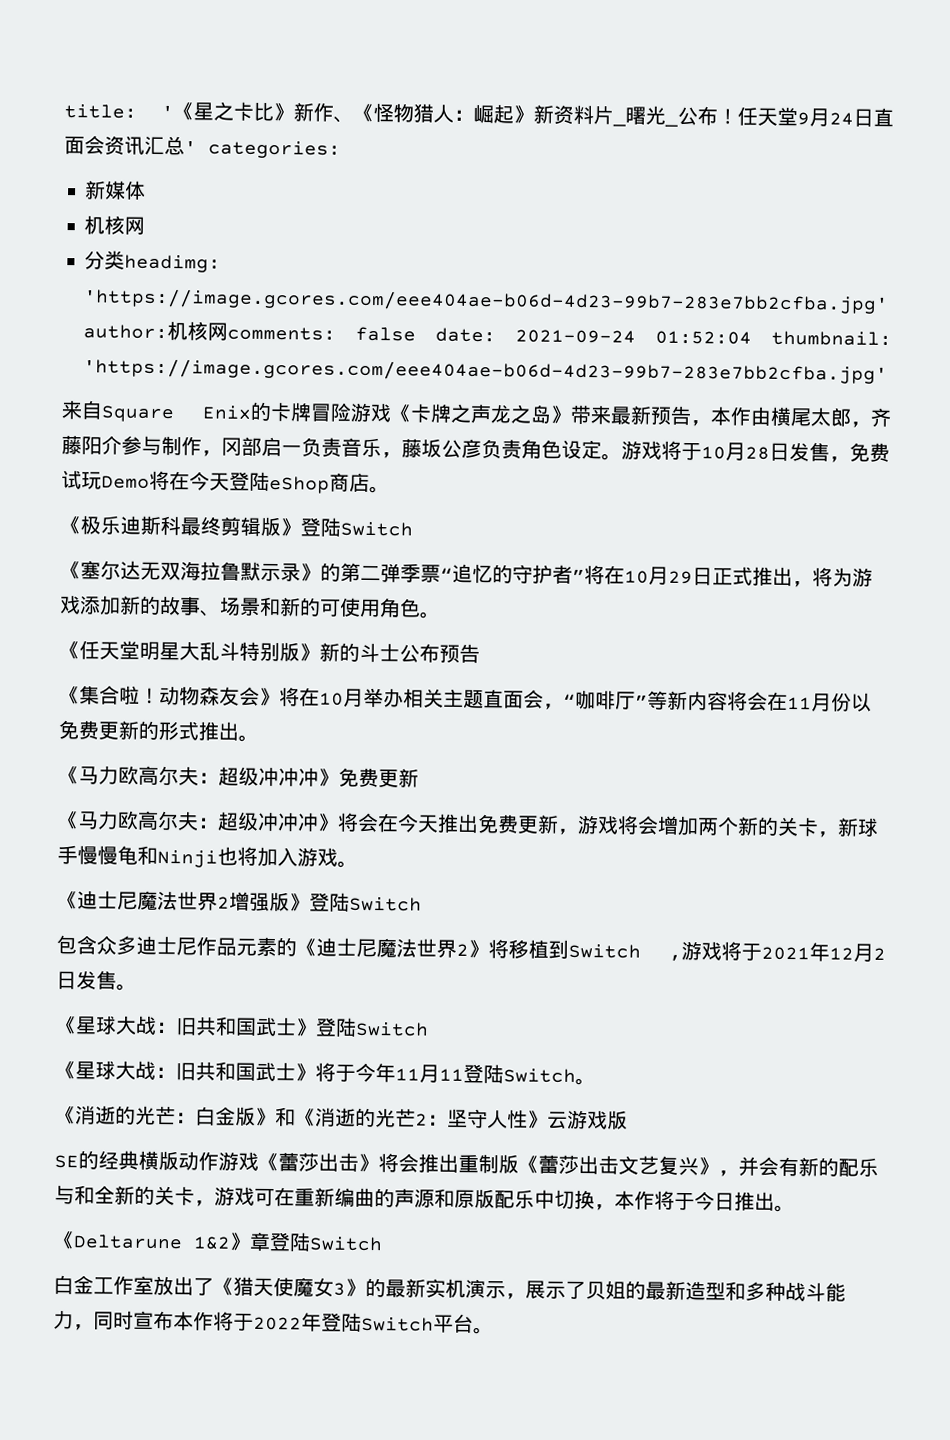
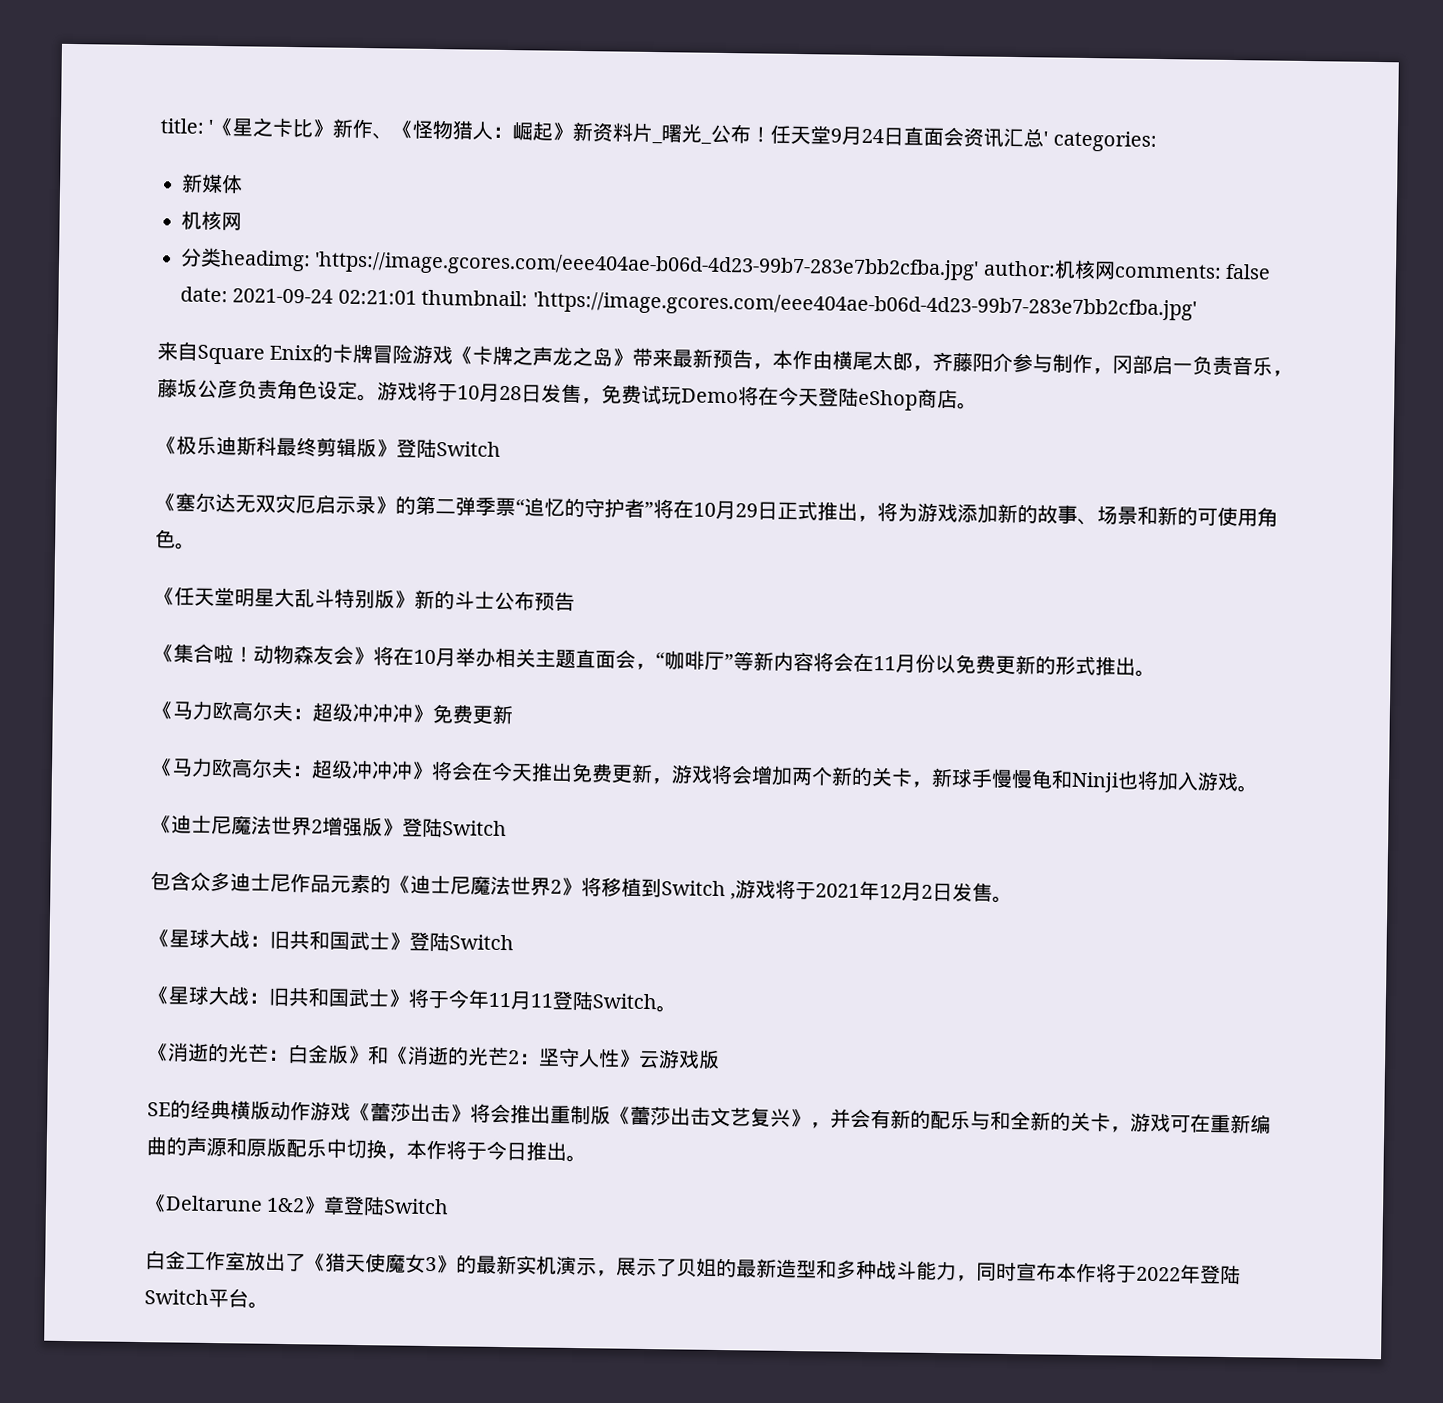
[655,330,753,345] 01:52:04 -> [337,289,417,305] 02:21:01
[180,561,261,581] 海拉鲁默 -> [275,493,336,514] 灾厄启

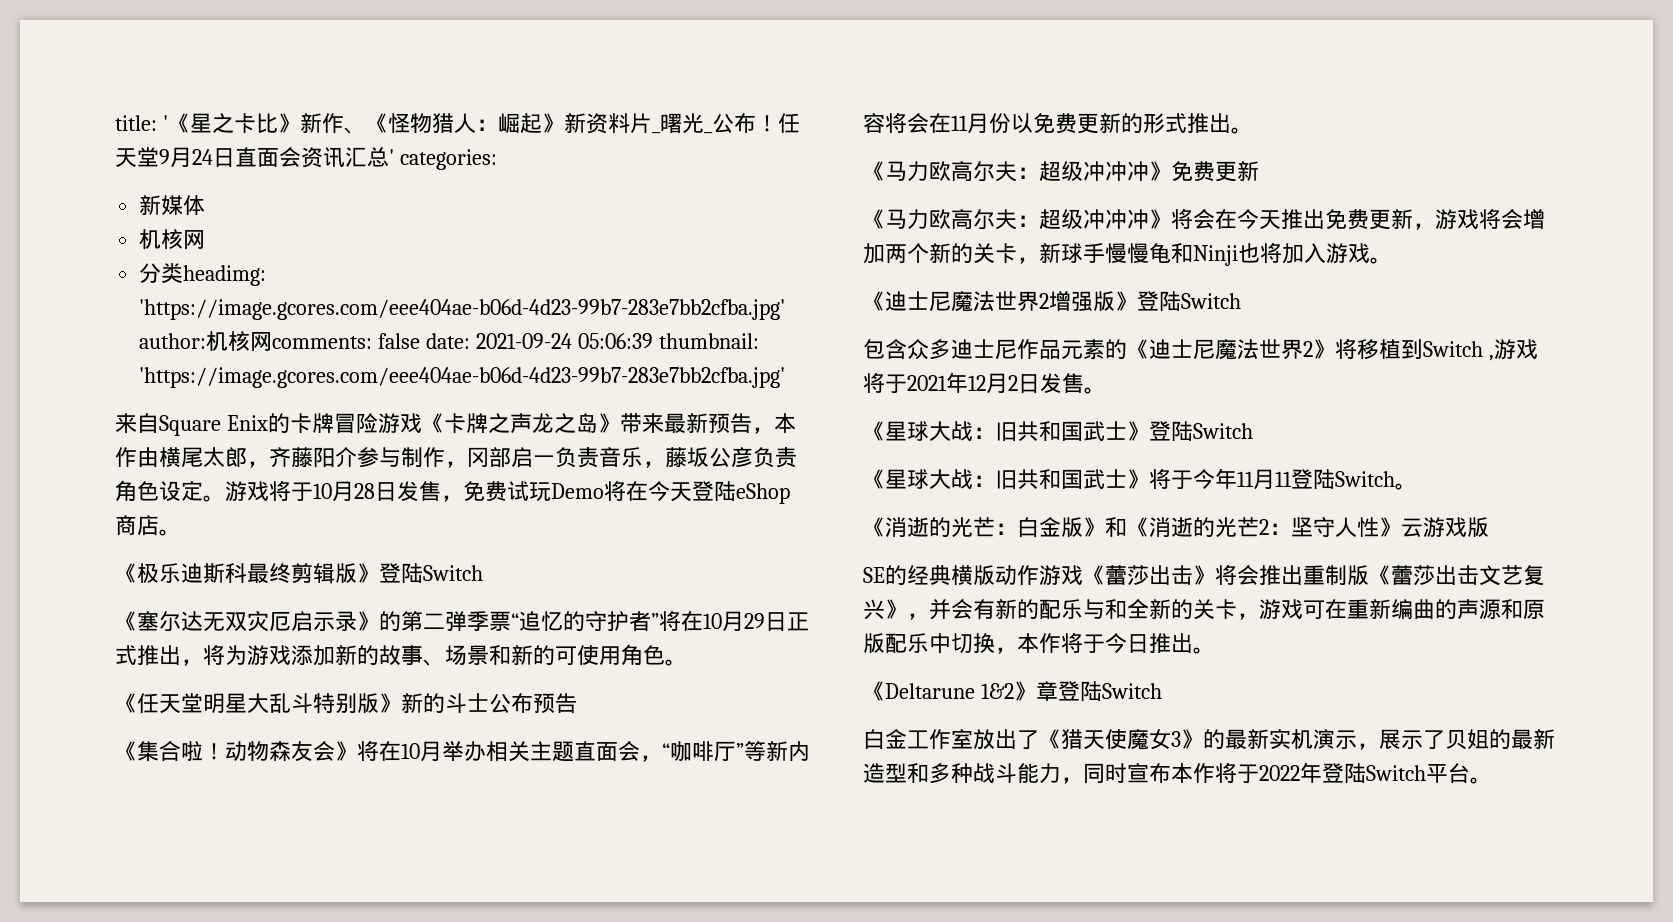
[337,289,417,305] 02:21:01 -> [577,333,653,349] 05:06:39

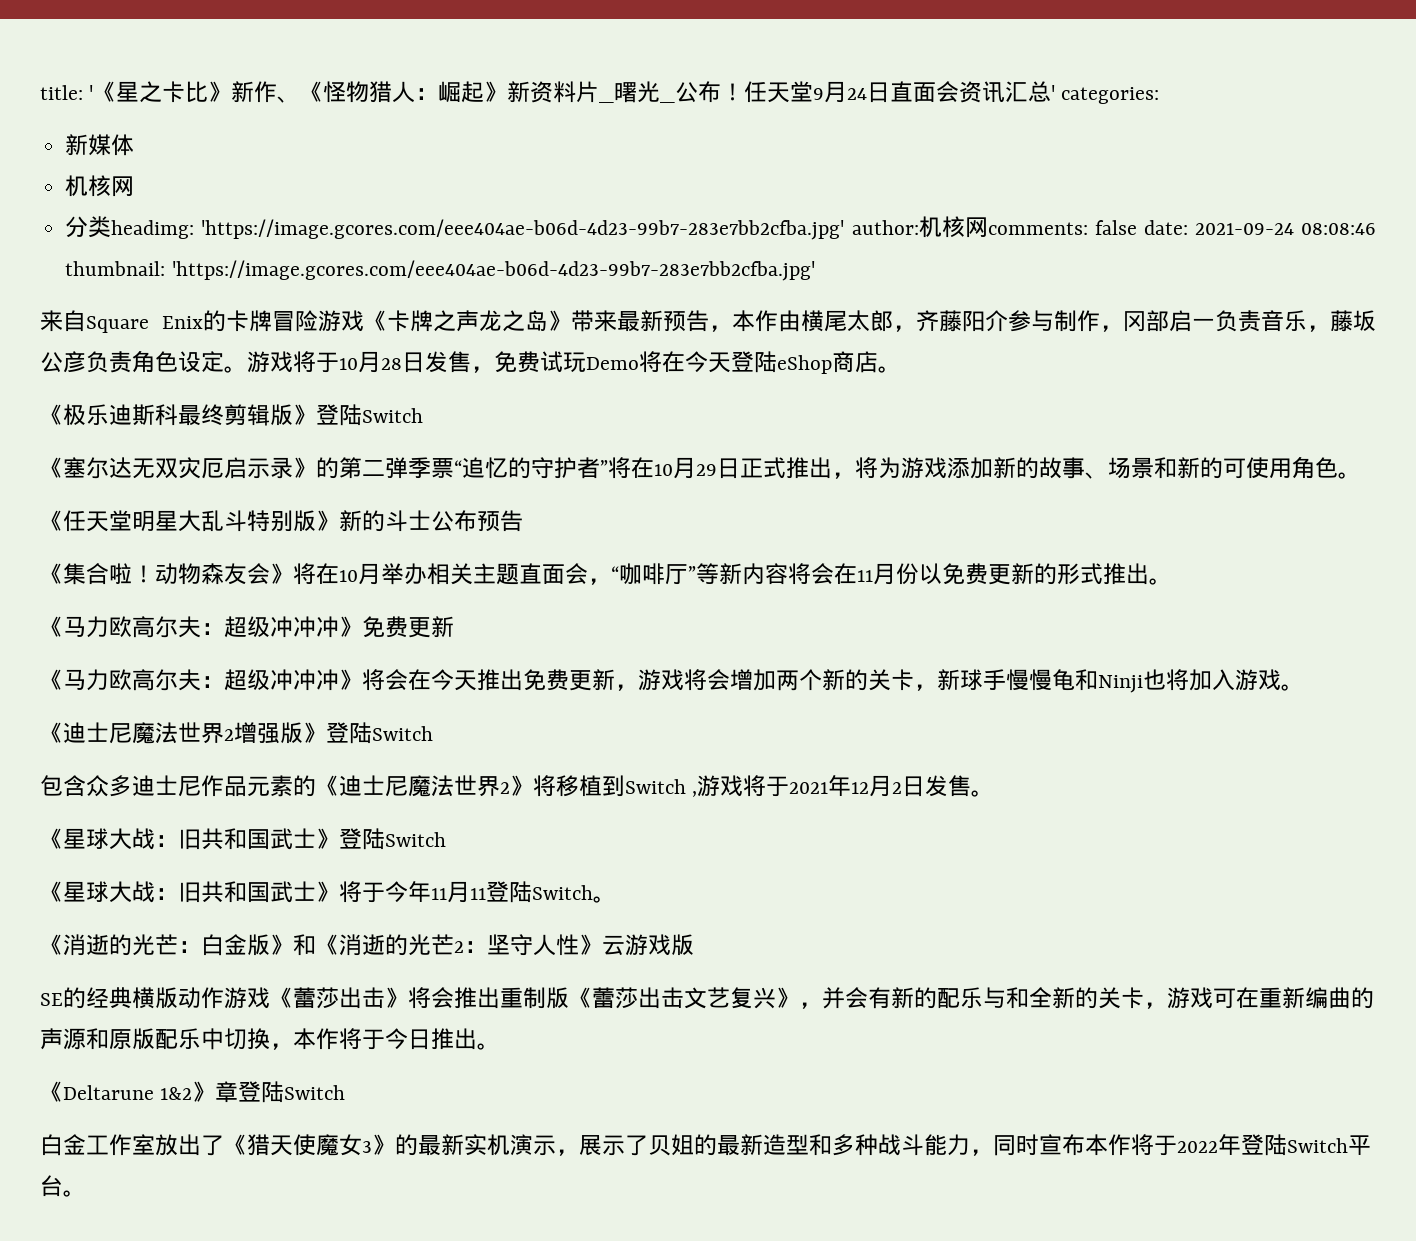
[577,333,653,349] 05:06:39 -> [1301,223,1377,235] 08:08:46

